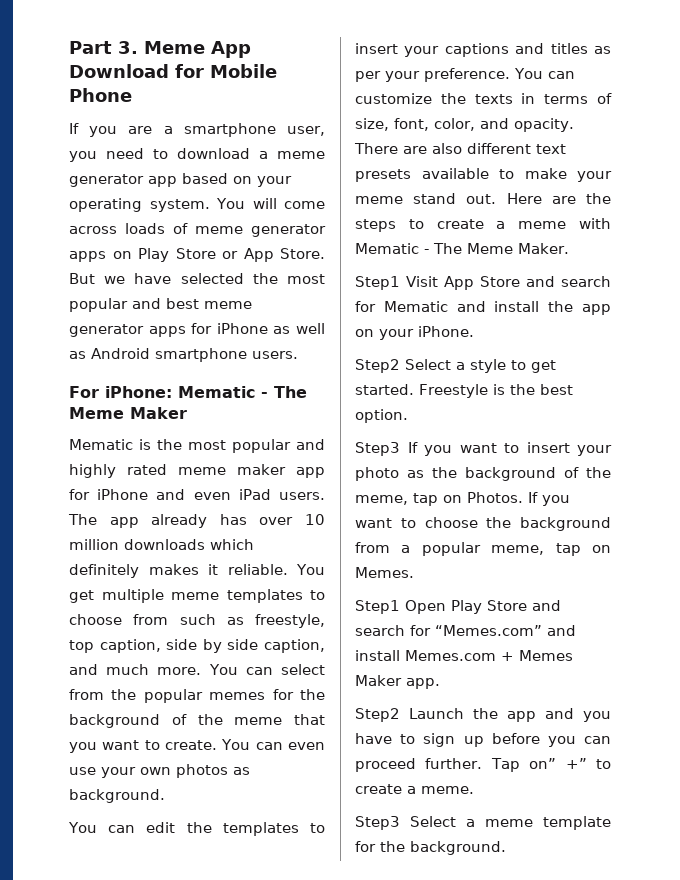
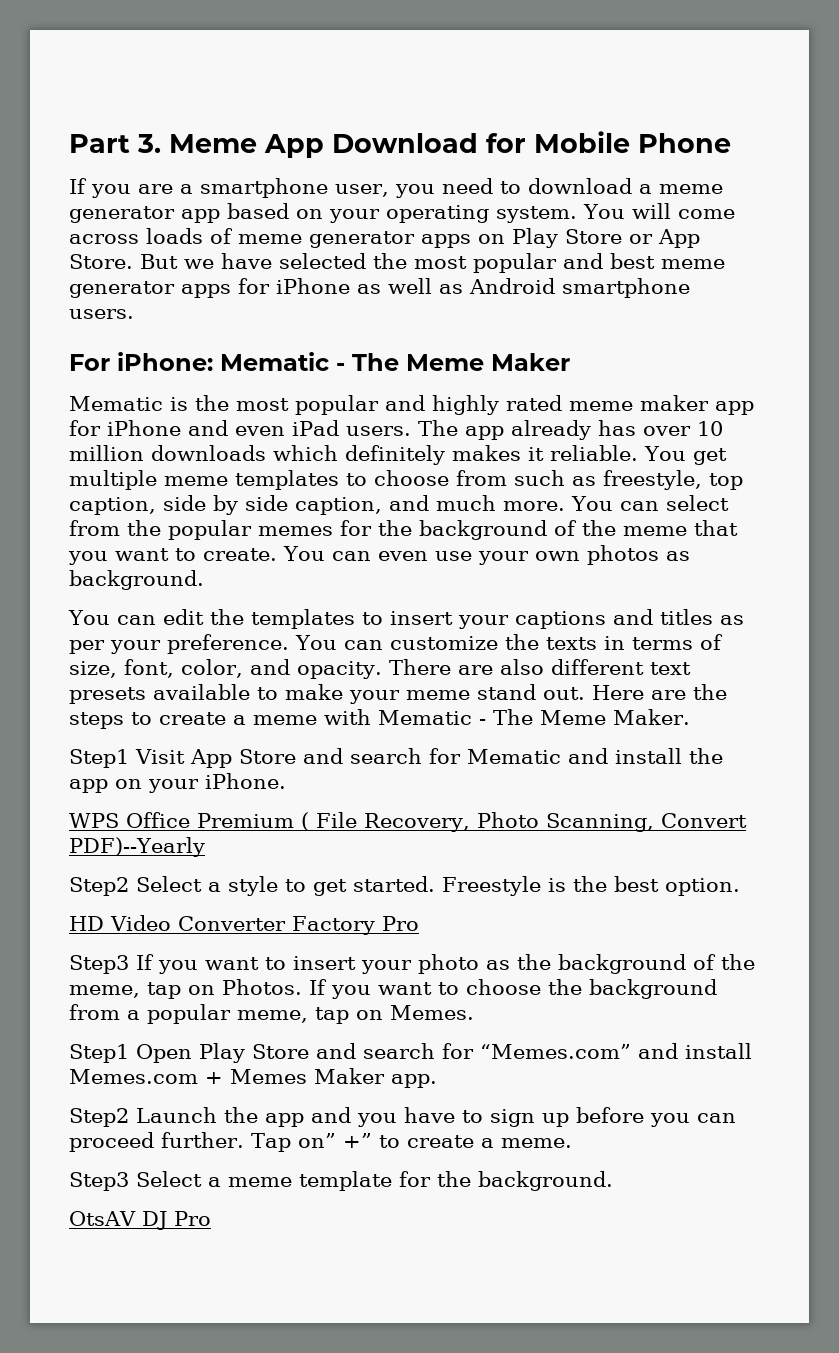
(474, 331) none -> [69,812,747,832] [69,837,205,857] // WPS Office Premium ( File Recovery, Photo Scanning, Convert PDF)--Yearly
(408, 416) none -> [69,915,419,935] // HD Video Converter Factory Pro
(506, 848) none -> [69,1211,211,1230] // OtsAV DJ Pro

